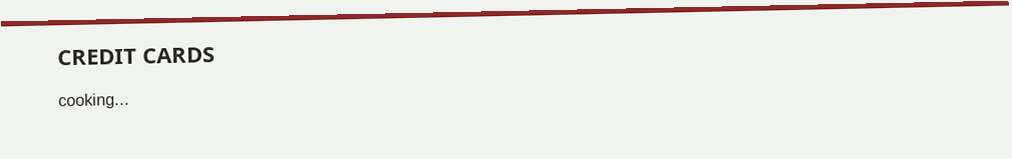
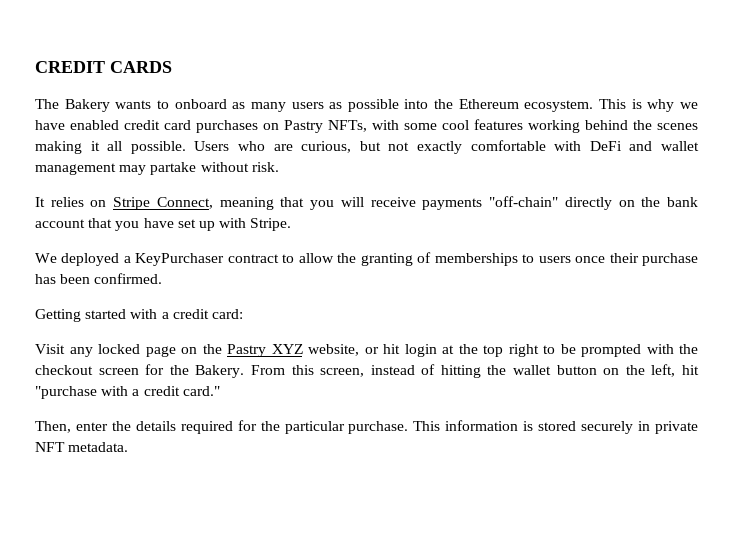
[58,92,130,110] cooking... -> [35,99,698,112] [35,119,698,133] [35,140,700,154] [35,162,279,175] [35,196,699,210] [35,218,292,231] [35,252,699,266] [35,273,163,284] [35,309,243,322] [35,344,698,357] [35,364,700,378] [35,386,220,399] [35,420,698,434] [35,442,129,452] The Bakery wants to onboard as many users as possible into the Ethereum ecosystem. This is why we have enabled credit card purchases on Pastry NFTs, with some cool features working behind the scenes making it all possible. Users who are curious, but not exactly comfortable with DeFi and wallet management may partake without risk. // It relies on Stripe Connect, meaning that you will receive payments "off-chain" directly on the bank account that you have set up with Stripe. // We deployed a KeyPurchaser contract to allow the granting of memberships to users once their purchase has been confirmed. // Getting started with a credit card: // Visit any locked page on the Pastry XYZ website, or hit login at the top right to be prompted with the checkout screen for the Bakery. From this screen, instead of hitting the wallet button on the left, hit "purchase with a credit card." // Then, enter the details required for the particular purchase. This information is stored securely in private NFT metadata.

